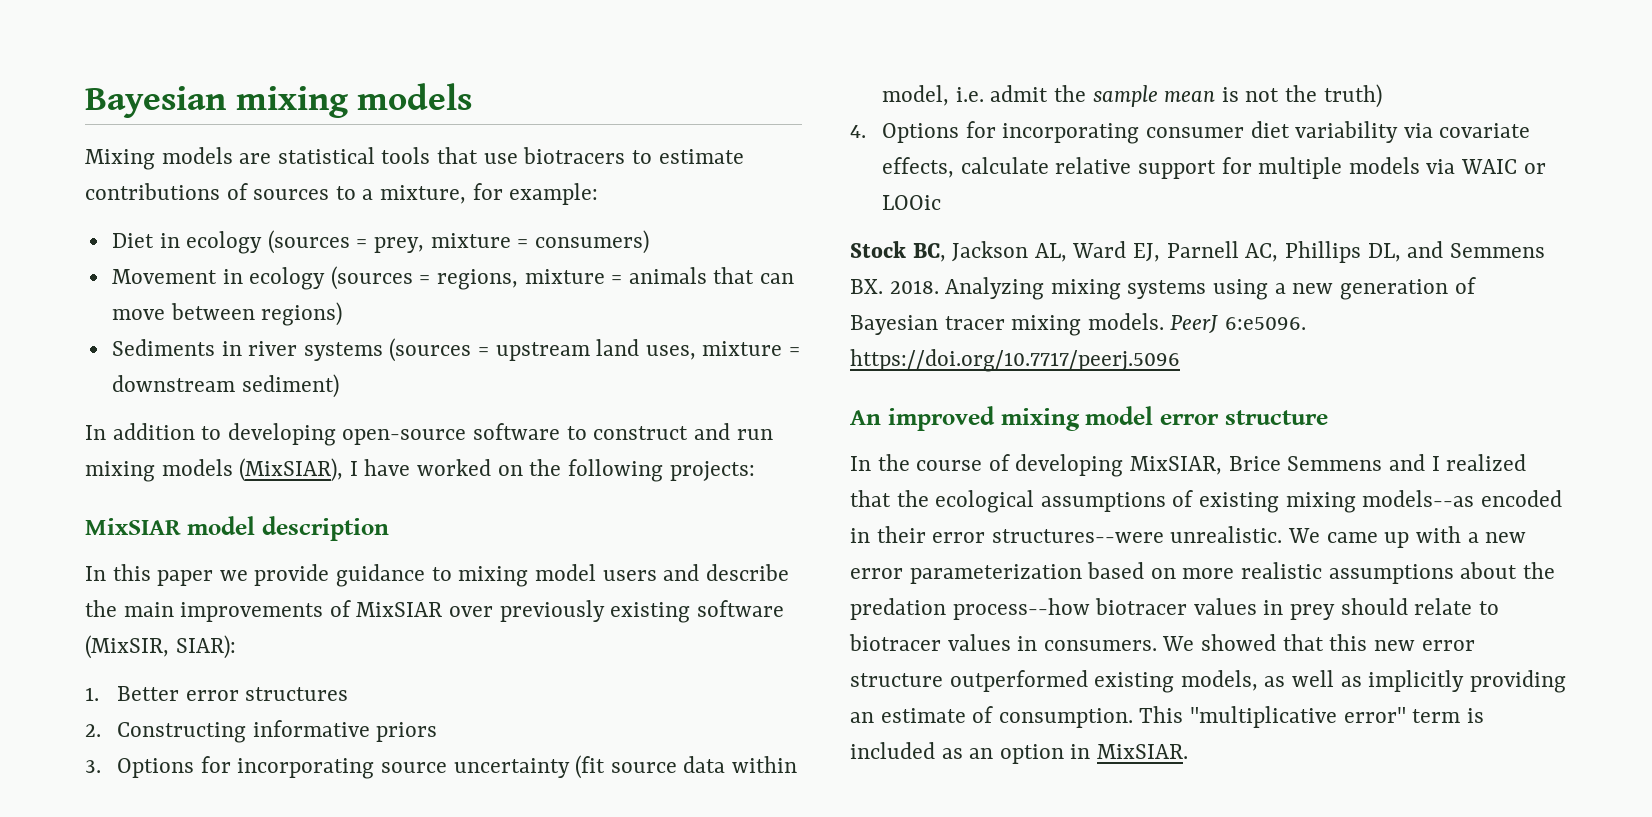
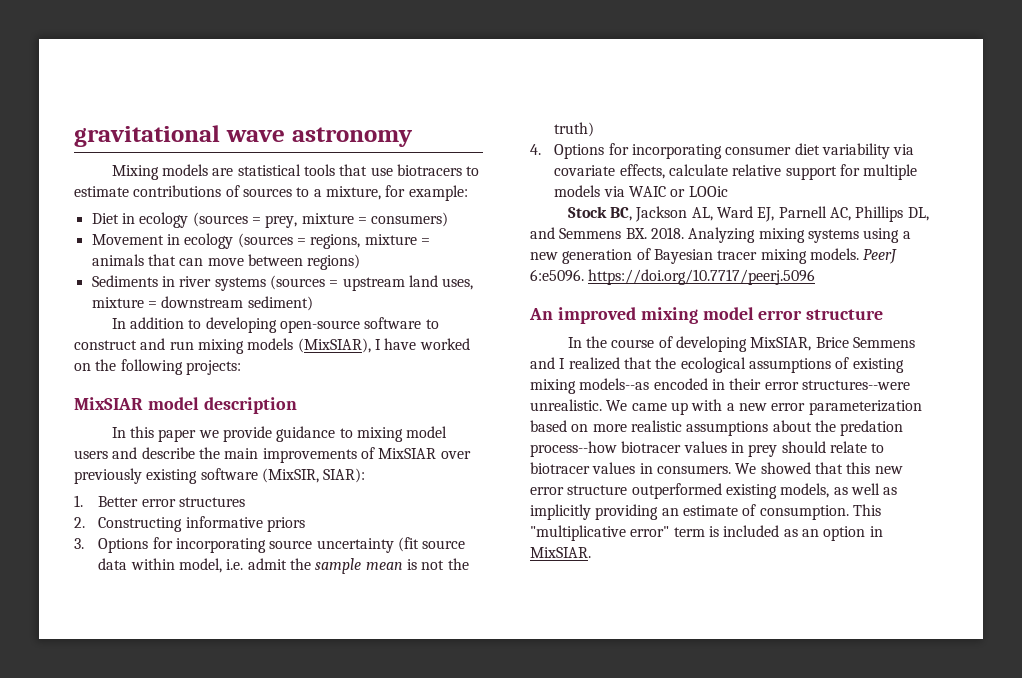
[85,83,473,118] Bayesian mixing models -> [74,125,413,147] gravitational wave astronomy

